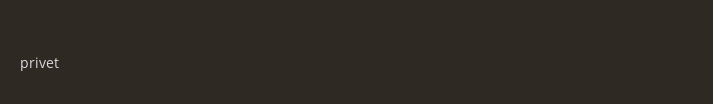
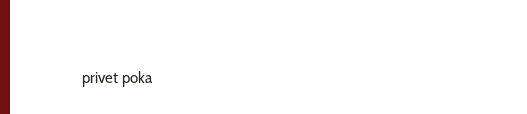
(59, 64) none -> [122,71,154,87] poka

